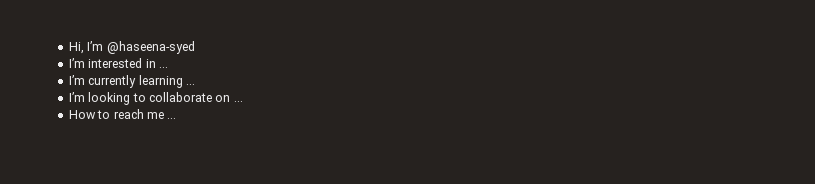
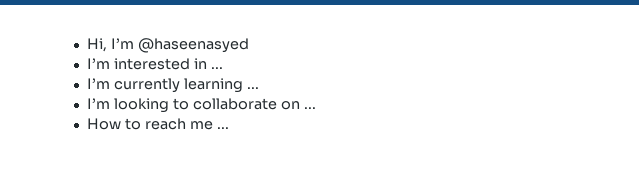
[106,41,195,54] @haseena-syed -> [137,38,249,53] @haseenasyed

